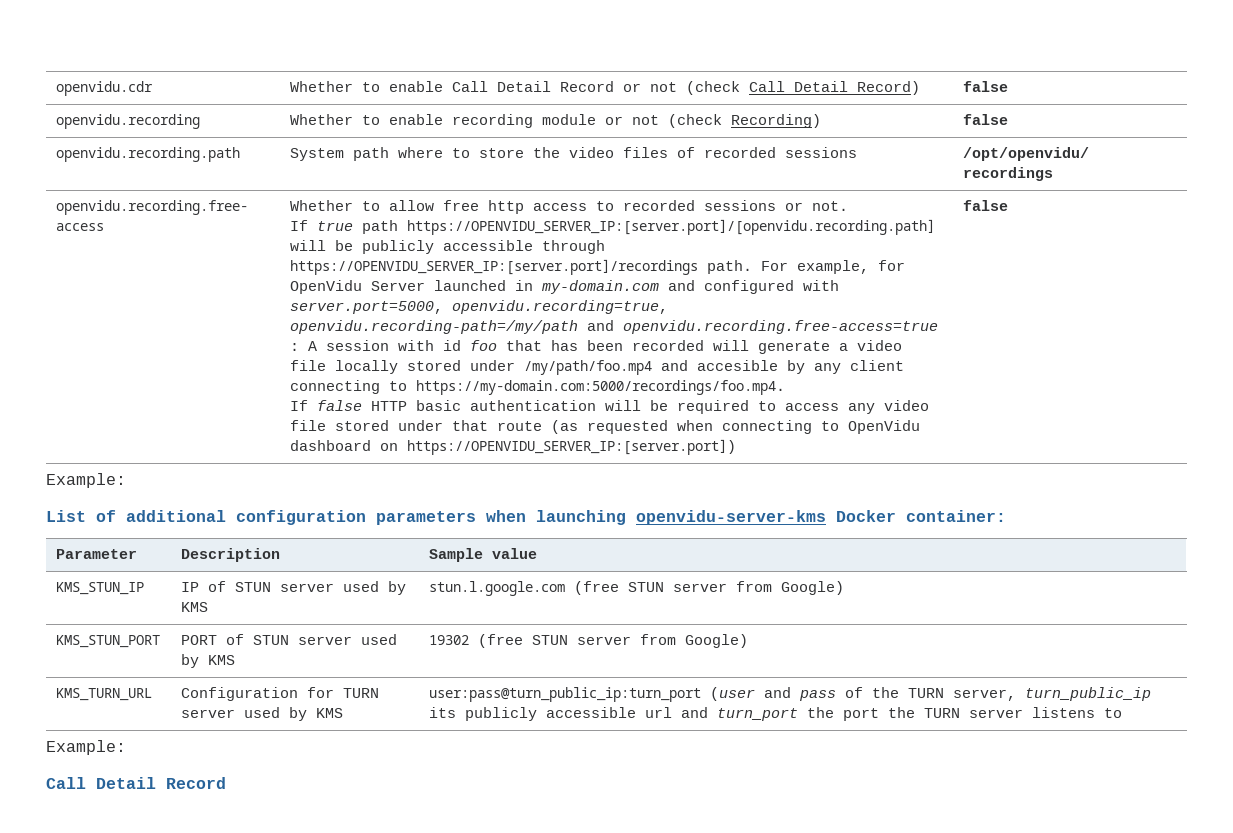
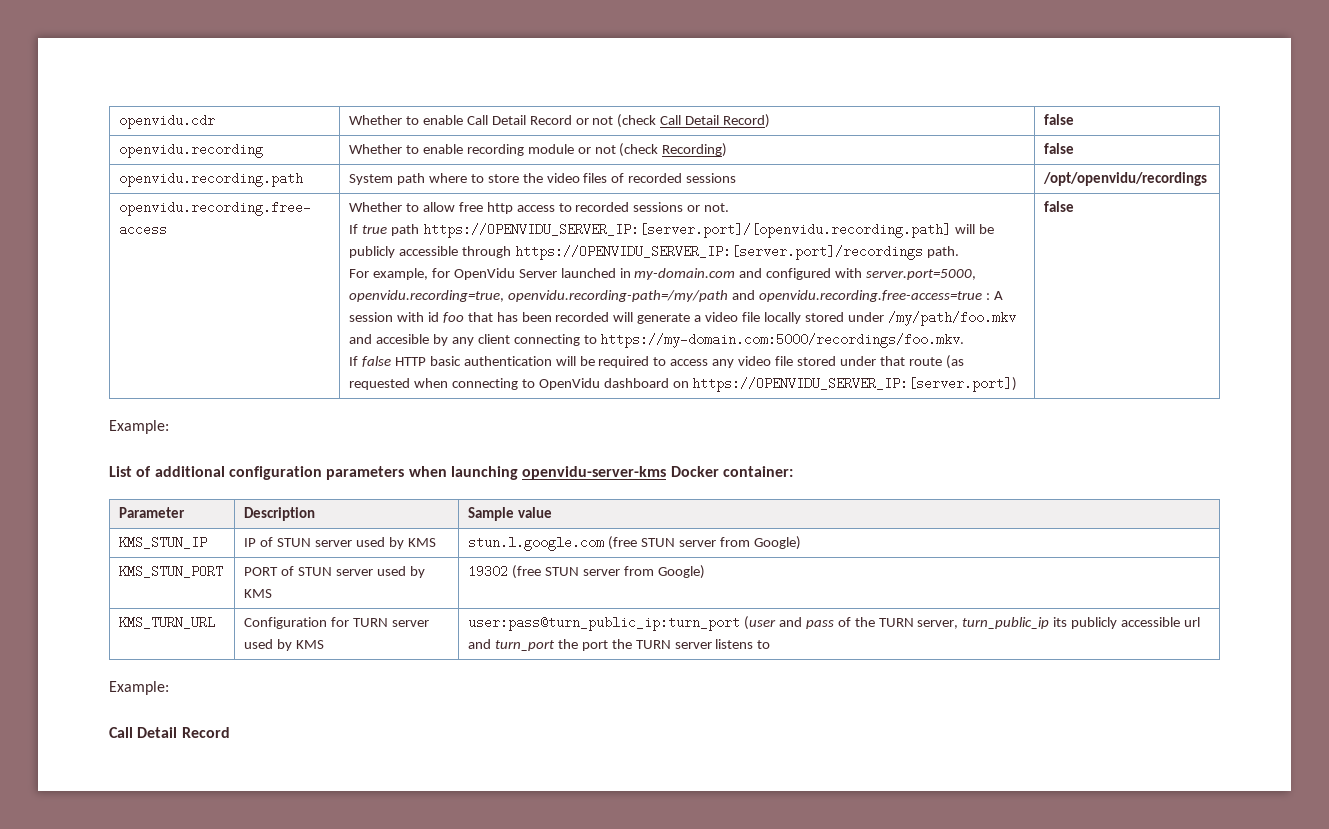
(753, 267) none -> (959, 252) //
[524,360,653,375] /my/path/foo.mp4 -> [887,311,1016,326] /my/path/foo.mkv
[416,380,786,395] https://my-domain.com:5000/recordings/foo.mp4. -> [600,333,965,348] https://my-domain.com:5000/recordings/foo.mkv.

